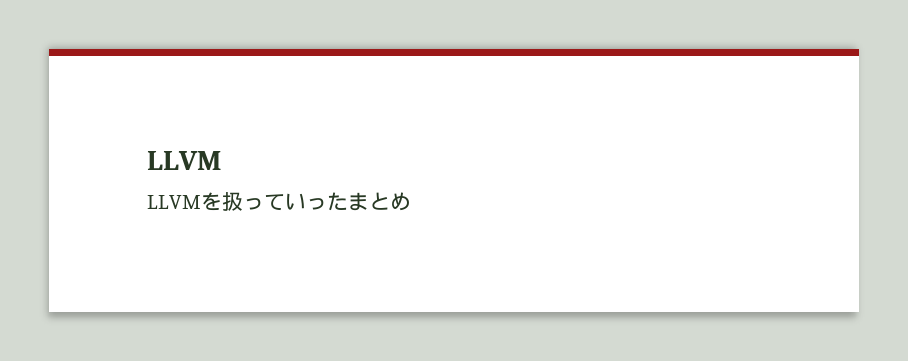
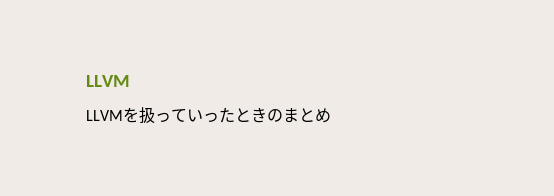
(348, 201) none -> [235,107,283,123] ときの

